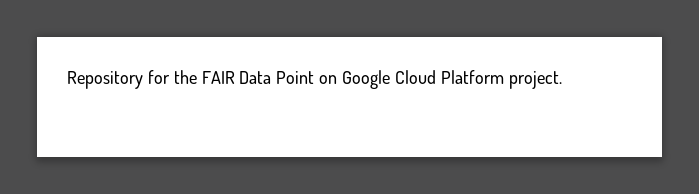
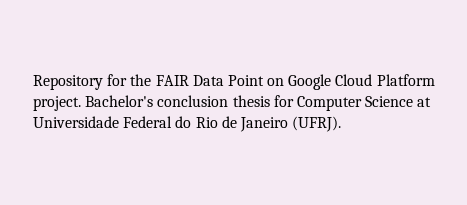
(562, 80) none -> [85,95,432,111] [33,116,342,132] Bachelor's conclusion thesis for Computer Science at Universidade Federal do Rio de Janeiro (UFRJ).

